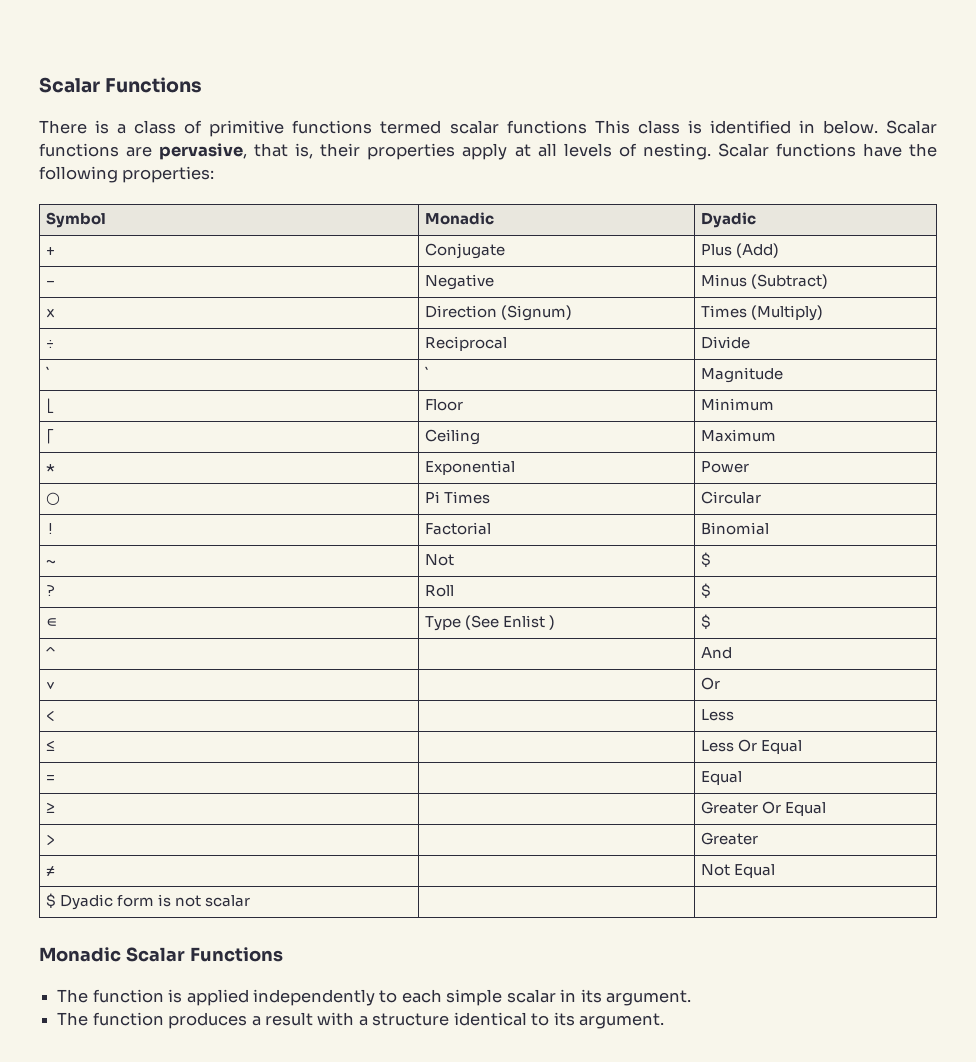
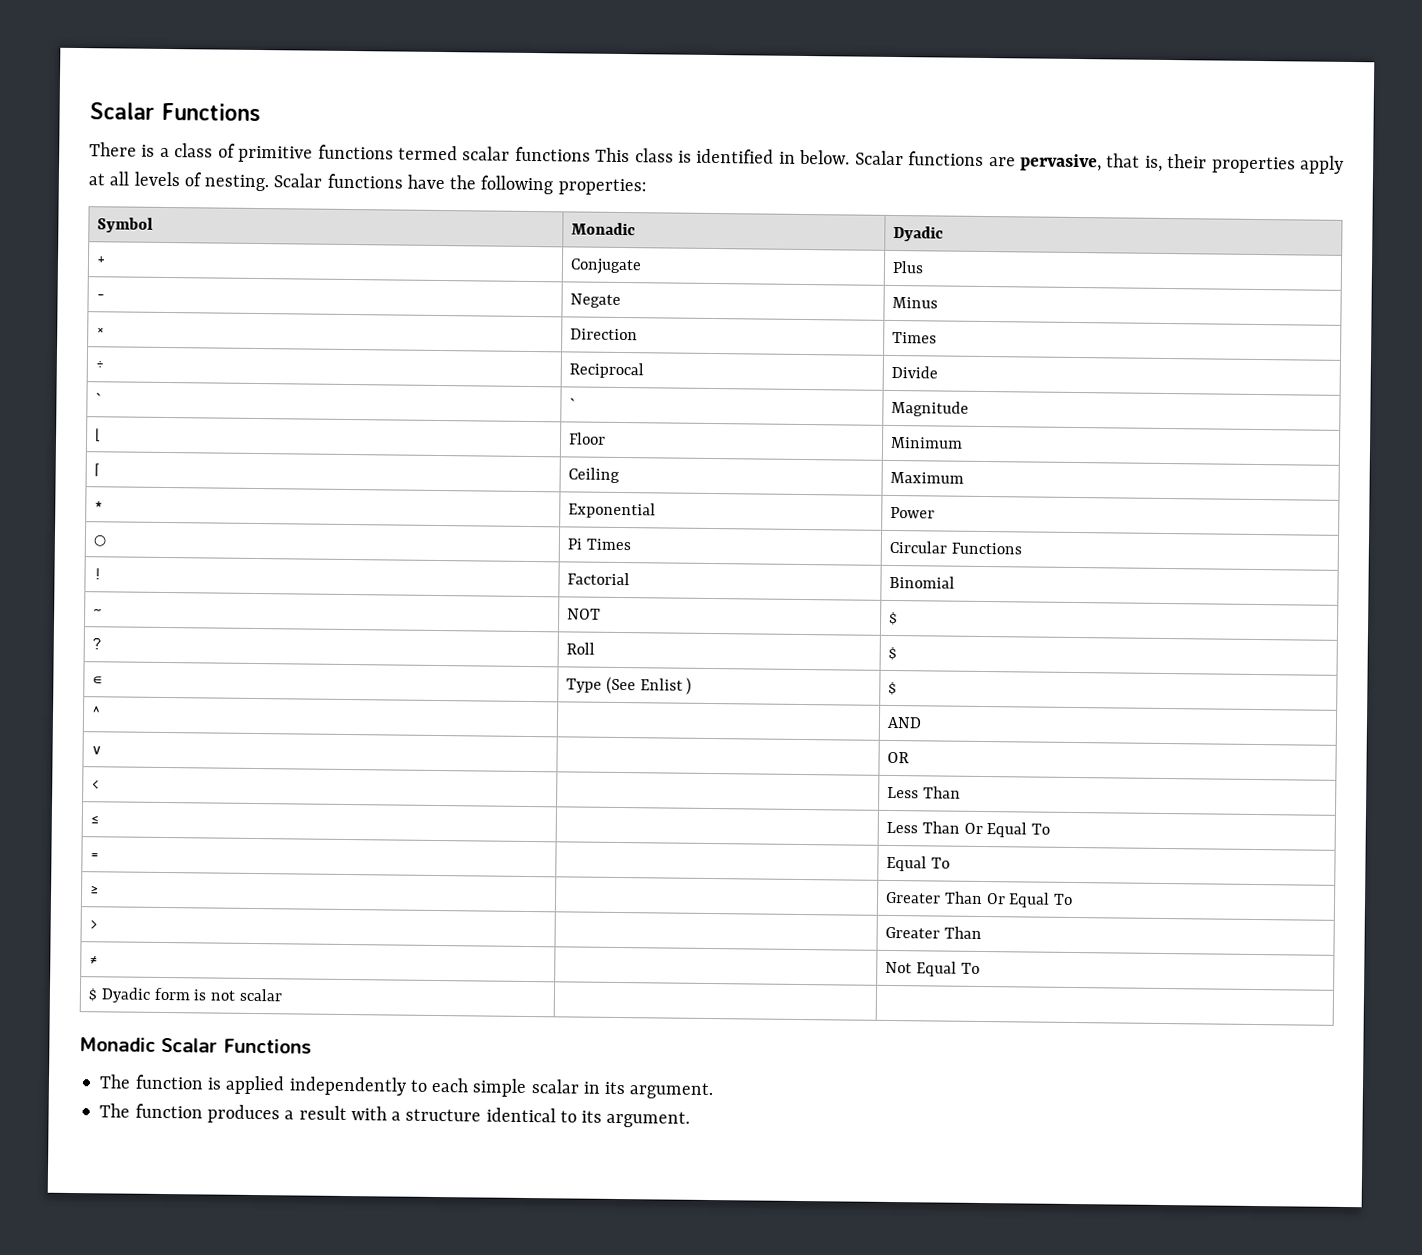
[736,243,780,258] (Add) -> (925, 267) none
[425,274,495,290] Negative -> [570,293,622,308] Negate
[751,274,829,289] (Subtract) -> (939, 302) none
[501,305,573,321] [701,305,824,321] (Signum) | Times (Multiply) -> [892,331,938,344] | Times
(762, 497) none -> [951,542,1023,555] Functions
[425,554,455,566] Not -> [567,608,602,620] NOT
[701,647,733,659] And -> [887,716,923,729] AND
[701,677,721,690] Or -> [887,751,910,764] OR
(735, 715) none -> [923,786,962,799] Than
[738,739,803,754] Or Equal -> [922,821,1051,838] Than Or Equal To
(743, 778) none -> [931,857,951,869] To
[762,801,827,816] Or Equal -> [944,891,1074,908] Than Or Equal To
(759, 838) none -> [944,926,983,940] Than
(776, 871) none -> [960,962,980,974] To

